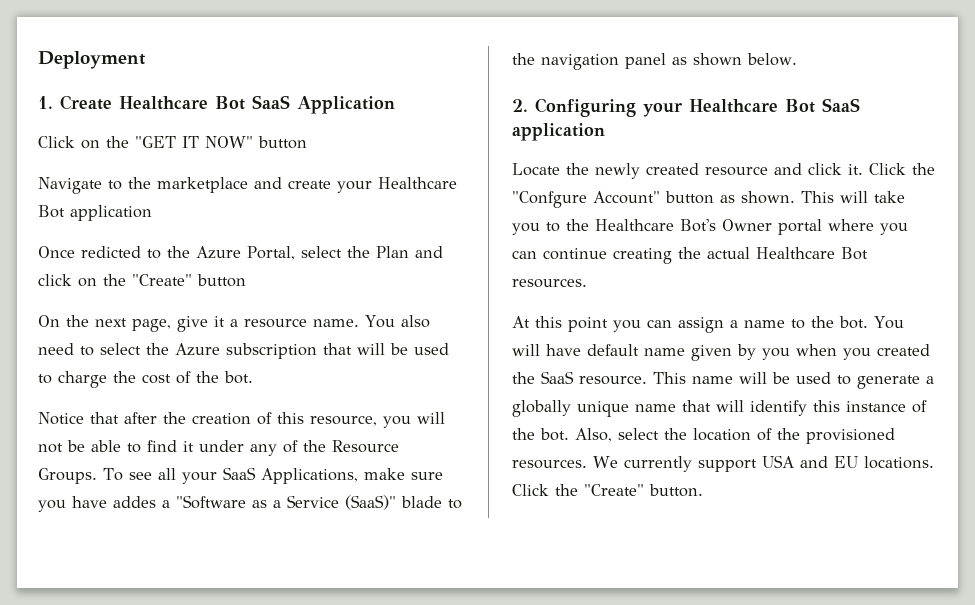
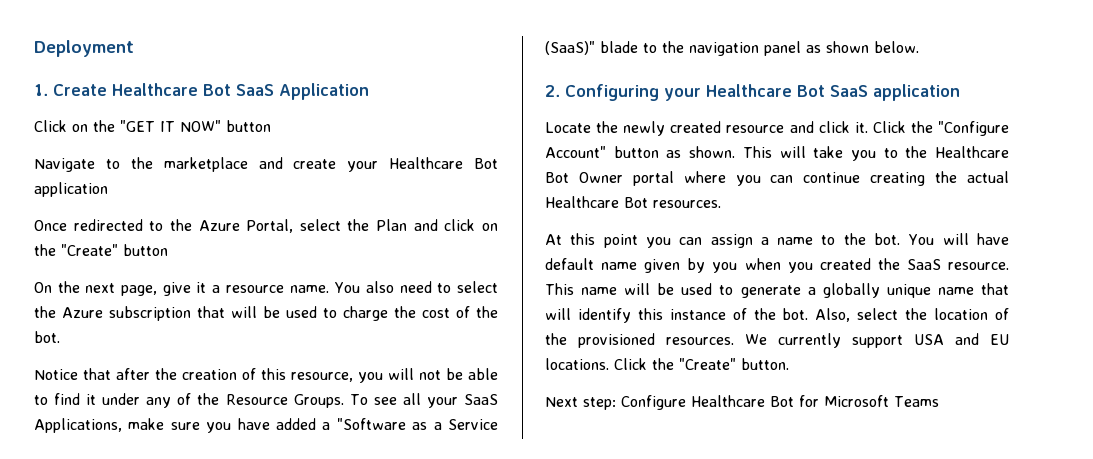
[81,246,141,258] redicted -> [73,219,143,231] redirected
[113,496,156,508] addes -> [276,418,316,430] added
[512,191,587,208] "Confgure -> [938,121,1010,136] "Configure
[680,219,716,232] Bot's -> [545,172,569,183] Bot
(703, 490) none -> [545,395,939,410] // Next step: Configure Healthcare Bot for Microsoft Teams

